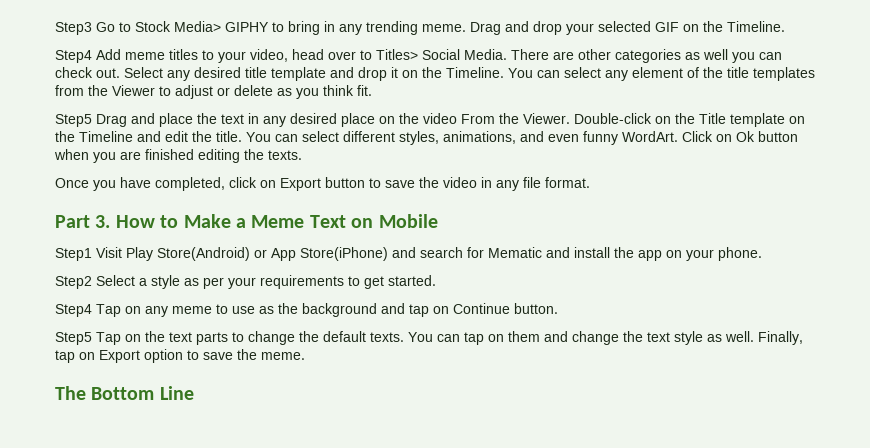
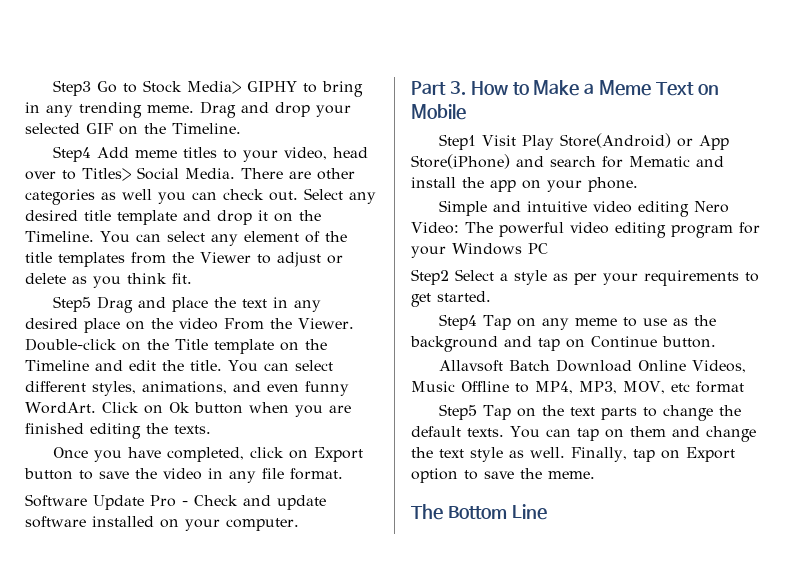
(590, 182) none -> [25,494,326,510] [25,516,299,531] // Software Update Pro - Check and update software installed on your computer.
(762, 254) none -> [439,200,730,217] [411,222,760,238] [411,243,548,258] // Simple and intuitive video editing Nero Video: The powerful video editing program for your Windows PC
(558, 308) none -> [439,359,747,373] [411,381,744,394] // Allavsoft Batch Download Online Videos, Music Offline to MP4, MP3, MOV, etc format

